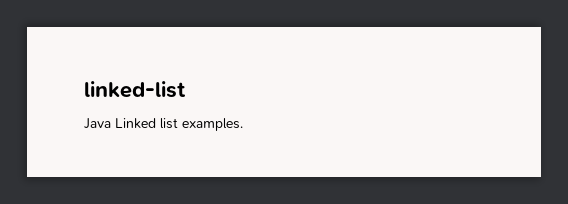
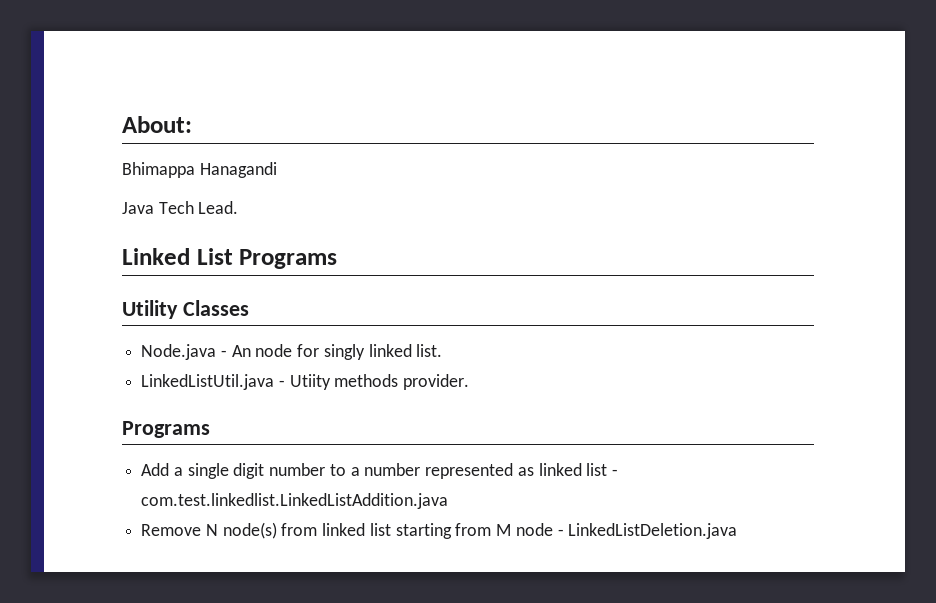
[84,81,186,98] [84,118,243,131] linked-list // Java Linked list examples. -> [122,116,192,133] [122,162,277,178] [122,201,239,214] [122,248,338,269] [122,300,249,319] [141,344,443,360] [141,374,470,390] [122,421,210,438] [141,463,618,479] [141,493,449,509] [141,522,738,539] About: // Bhimappa Hanagandi // Java Tech Lead. // Linked List Programs // Utility Classes // Node.java - An node for singly linked list. // LinkedListUtil.java - Utiity methods provider. // Programs // Add a single digit number to a number represented as linked list - com.test.linkedlist.LinkedListAddition.java // Remove N node(s) from linked list starting from M node - LinkedListDeletion.java

